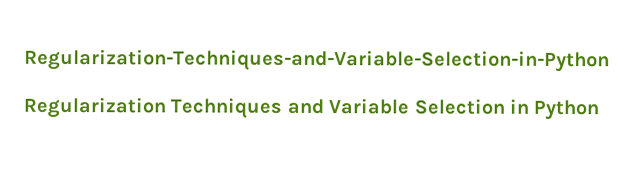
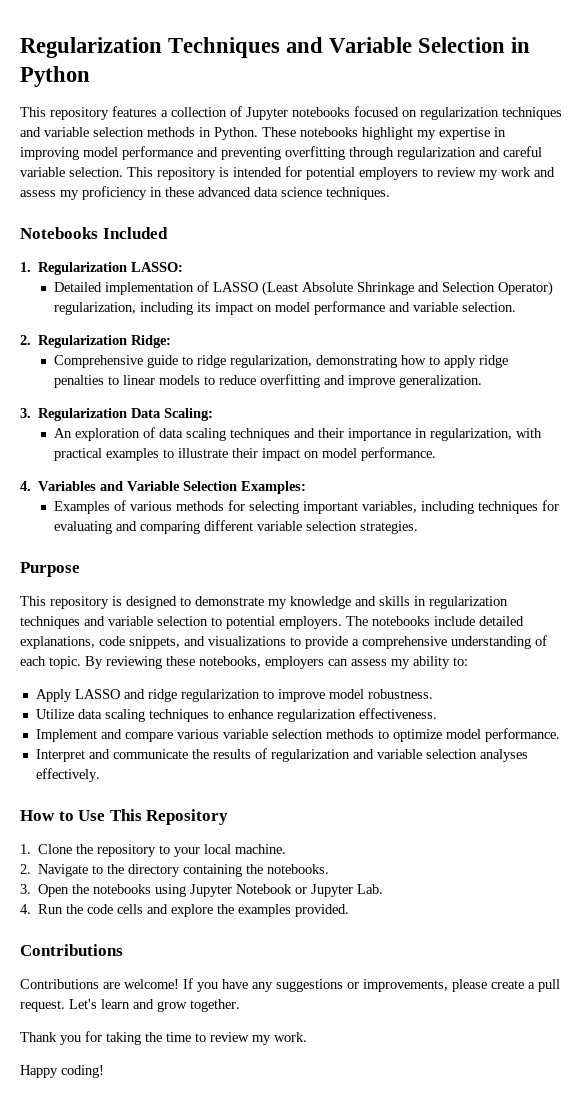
[24,48,610,73] Regularization-Techniques-and-Variable-Selection-in-Python // -> (20, 47) none
(600, 110) none -> [20,106,562,120] [20,127,506,140] [20,146,542,160] [20,166,555,180] [20,186,390,200] [20,227,168,239] [20,262,184,275] [54,281,554,296] [54,301,517,315] [20,335,172,348] [54,355,509,368] [54,374,483,388] [20,408,214,421] [54,427,543,441] [54,447,437,461] [20,481,307,494] [54,500,560,514] [54,520,419,534] [20,562,80,577] [20,596,508,609] [20,616,524,629] [20,635,547,649] [20,656,468,669] [35,689,433,702] [35,708,437,722] [35,728,560,742] [35,748,528,762] [35,768,100,782] [20,809,229,825] [20,844,287,857] [20,864,330,877] [20,884,384,897] [20,904,350,917] [20,944,123,956] [20,978,560,992] [20,999,240,1012] [20,1031,307,1045] [20,1065,104,1078] // This repository features a collection of Jupyter notebooks focused on regularization techniques and variable selection methods in Python. These notebooks highlight my expertise in improving model performance and preventing overfitting through regularization and careful variable selection. This repository is intended for potential employers to review my work and assess my proficiency in these advanced data science techniques. // Notebooks Included // 1. Regularization LASSO: // Detailed implementation of LASSO (Least Absolute Shrinkage and Selection Operator) regularization, including its impact on model performance and variable selection. // 2. Regularization Ridge: // Comprehensive guide to ridge regularization, demonstrating how to apply ridge penalties to linear models to reduce overfitting and improve generalization. // 3. Regularization Data Scaling: // An exploration of data scaling techniques and their importance in regularization, with practical examples to illustrate their impact on model performance. // 4. Variables and Variable Selection Examples: // Examples of various methods for selecting important variables, including techniques for evaluating and comparing different variable selection strategies. // Purpose // This repository is designed to demonstrate my knowledge and skills in regularization techniques and variable selection to potential employers. The notebooks include detailed explanations, code snippets, and visualizations to provide a comprehensive understanding of each topic. By reviewing these notebooks, employers can assess my ability to: // Apply LASSO and ridge regularization to improve model robustness. // Utilize data scaling techniques to enhance regularization effectiveness. // Implement and compare various variable selection methods to optimize model performance. // Interpret and communicate the results of regularization and variable selection analyses effectively. // How to Use This Repository // 1. Clone the repository to your local machine. // 2. Navigate to the directory containing the notebooks. // 3. Open the notebooks using Jupyter Notebook or Jupyter Lab. // 4. Run the code cells and explore the examples provided. // Contributions // Contributions are welcome! If you have any suggestions or improvements, please create a pull request. Let's learn and grow together. // Thank you for taking the time to review my work. // Happy coding!

